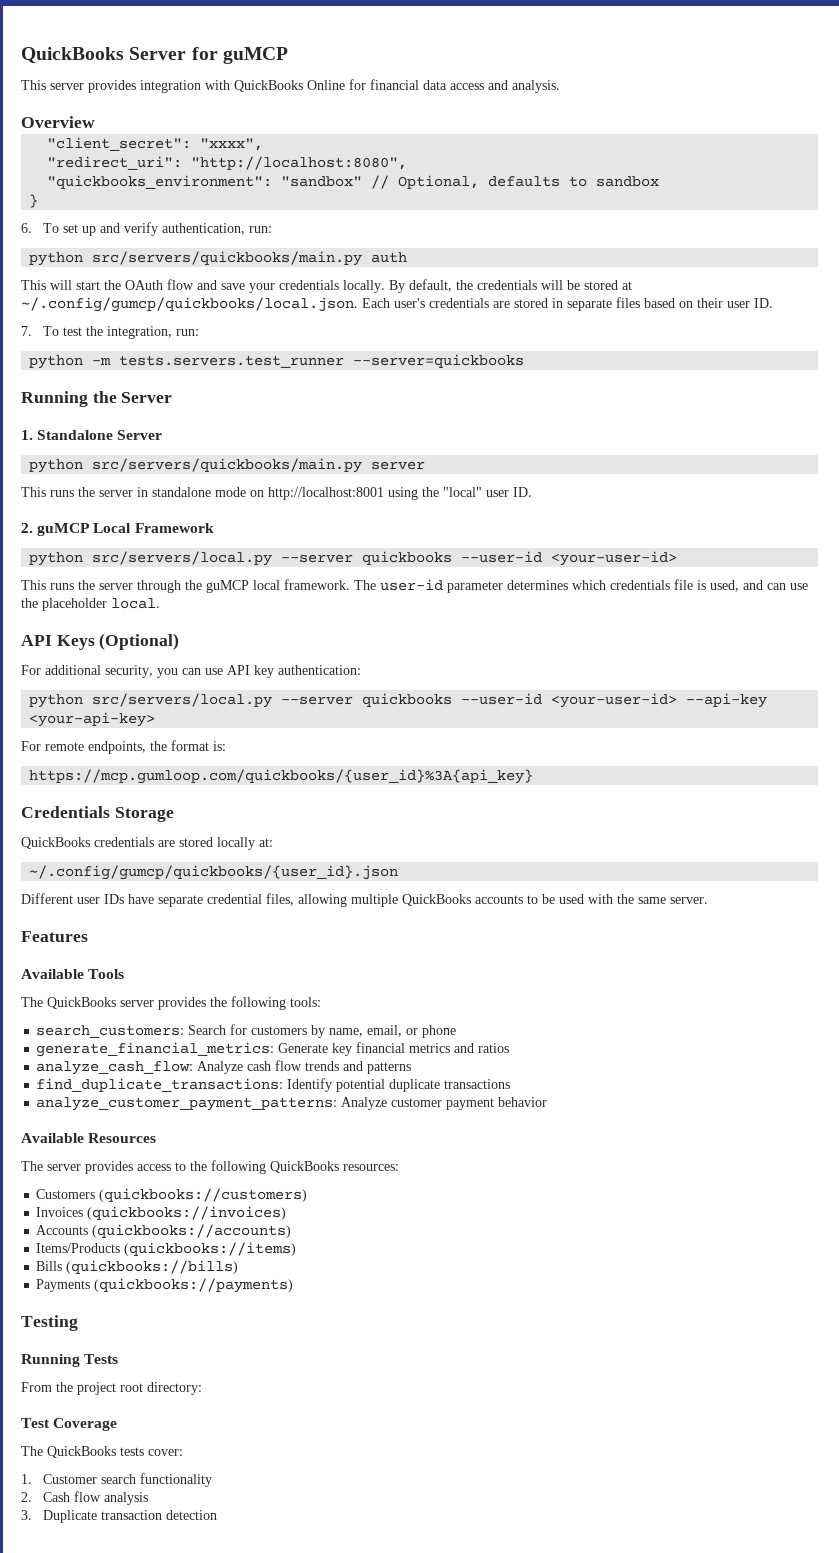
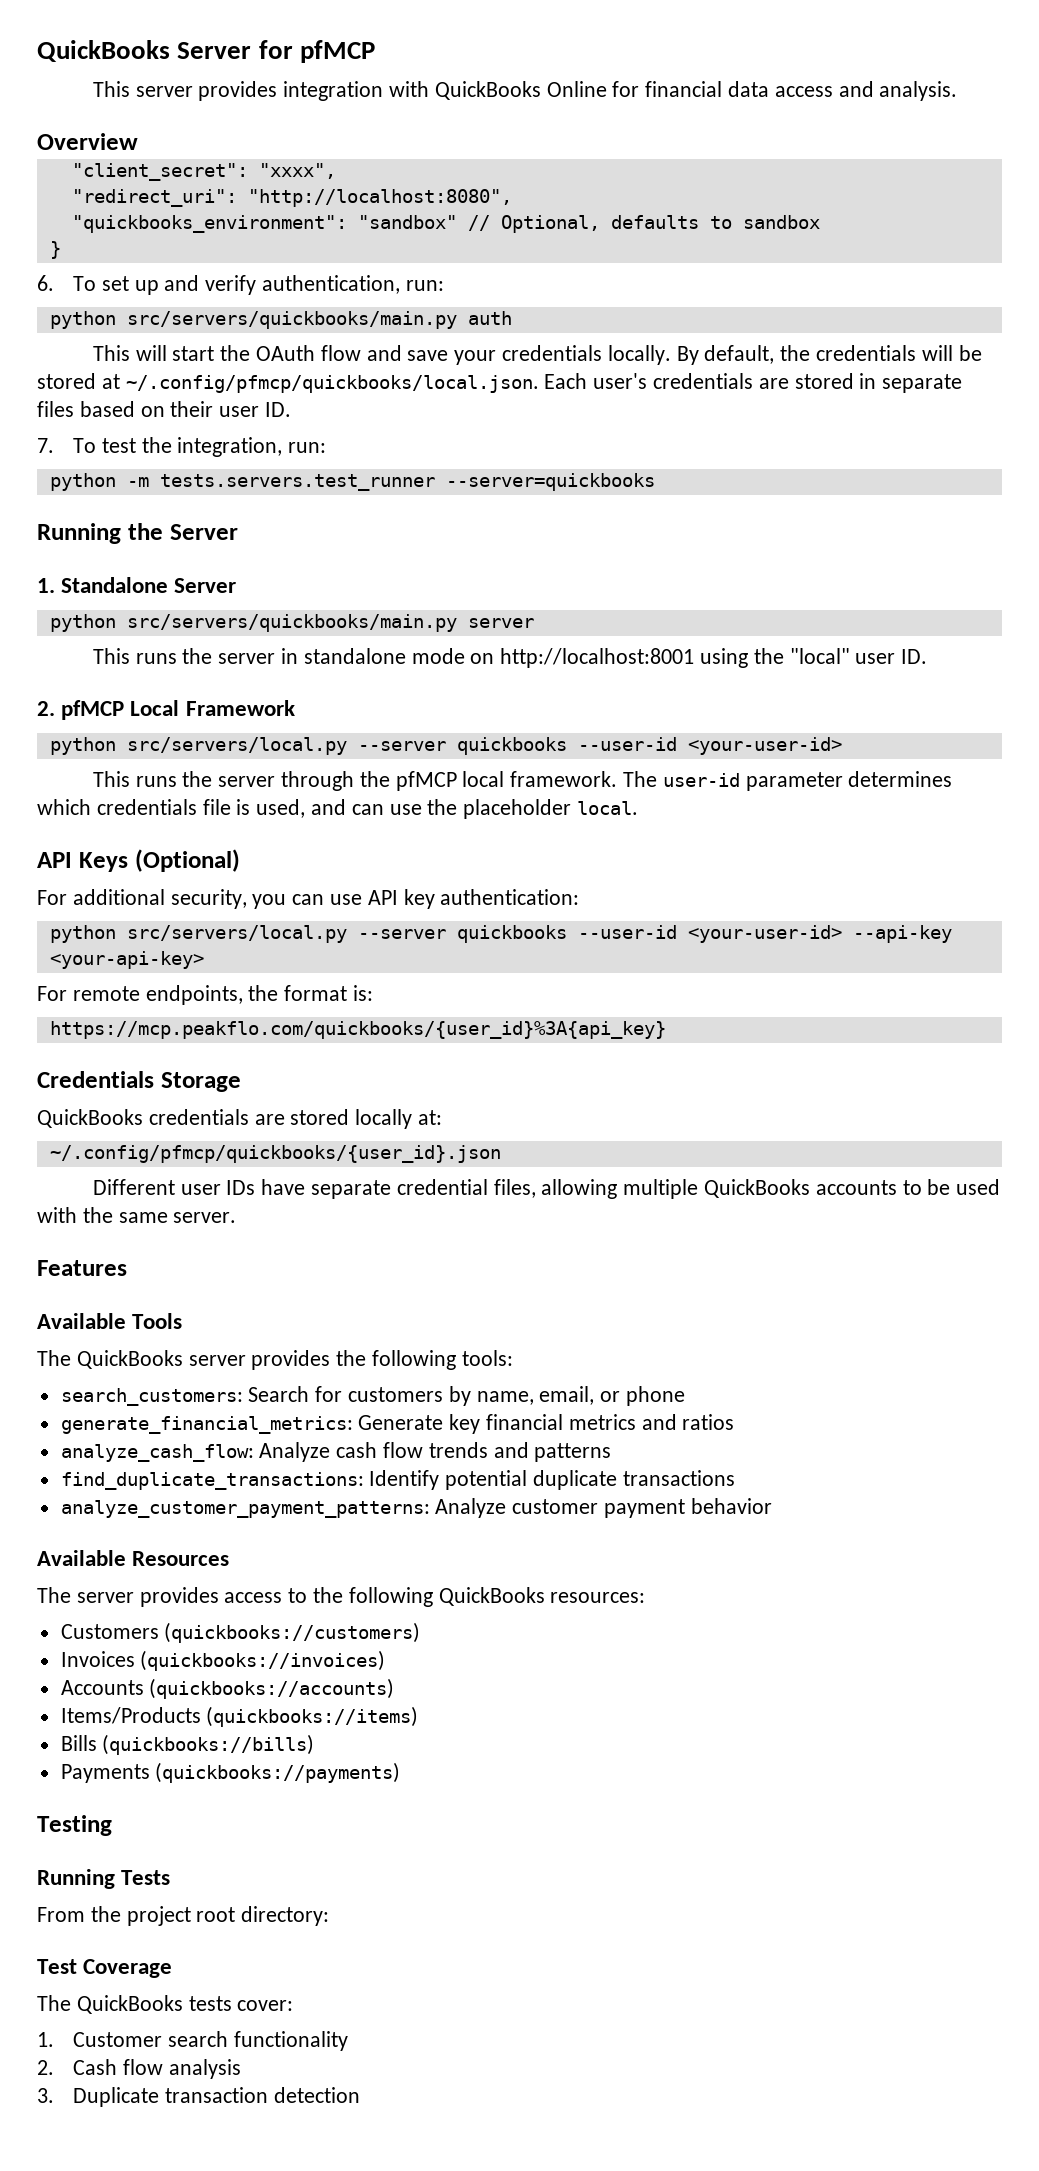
[222,47,288,64] guMCP -> [299,40,375,63] pfMCP
[21,297,358,312] ~/.config/gumcp/quickbooks/local.json. -> [125,375,539,393] ~/.config/pfmcp/quickbooks/local.json.
[37,523,91,536] guMCP -> [61,700,125,720] pfMCP
[206,580,249,593] guMCP -> [395,771,457,791] pfMCP
[29,769,534,784] https://mcp.gumloop.com/quickbooks/{user_id}%3A{api_key} -> [49,1021,666,1039] https://mcp.peakflo.com/quickbooks/{user_id}%3A{api_key}
[29,865,399,880] ~/.config/gumcp/quickbooks/{user_id}.json -> [49,1145,501,1163] ~/.config/pfmcp/quickbooks/{user_id}.json

